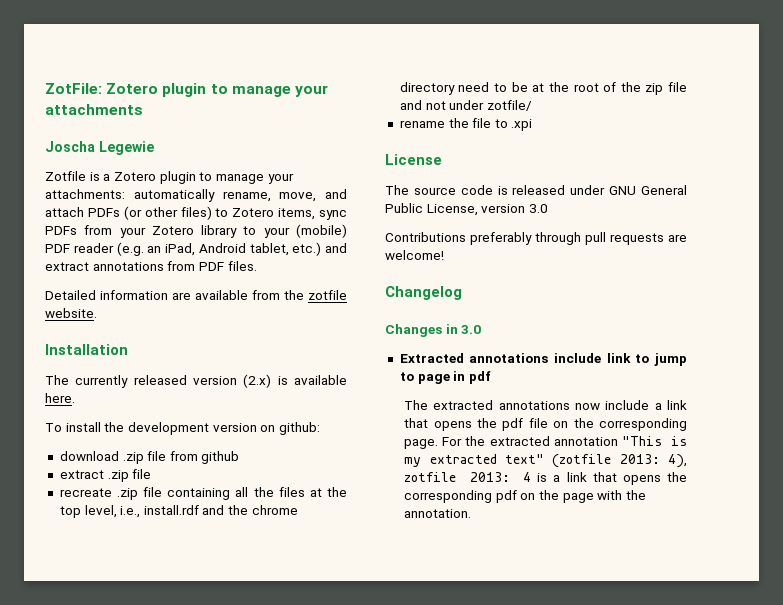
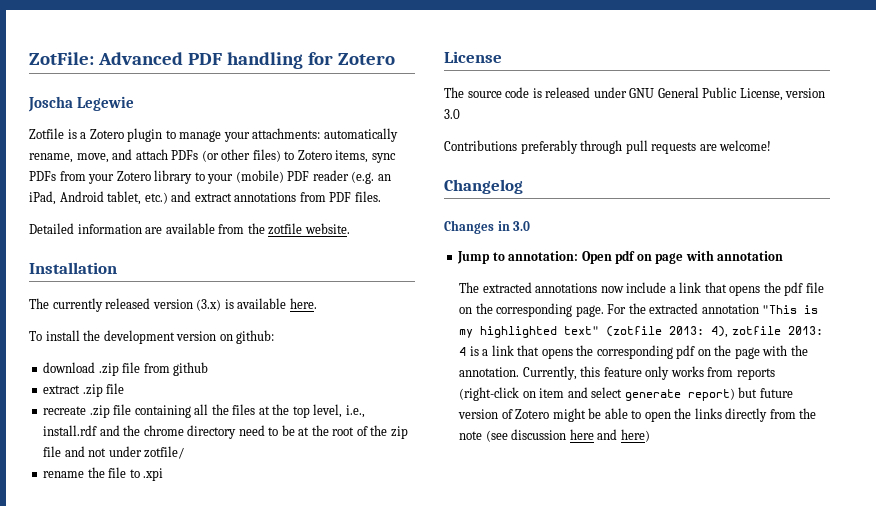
[106,83,328,97] [45,104,143,115] Zotero plugin to manage your attachments -> [97,52,395,69] Advanced PDF handling for Zotero
[243,374,272,388] (2.x) -> [196,299,222,311] (3.x)
[399,353,687,366] [399,371,491,384] Extracted annotations include link to jump to page in pdf -> [457,250,784,264] Jump to annotation: Open pdf on page with annotation
[429,454,497,464] extracted -> [480,326,558,338] highlighted
(472, 513) none -> [522,366,775,380] [459,387,793,401] [458,408,817,422] [459,429,650,442] Currently, this feature only works from reports (right-click on item and select generate report) but future version of Zotero might be able to open the links directly from the note (see discussion here and here)

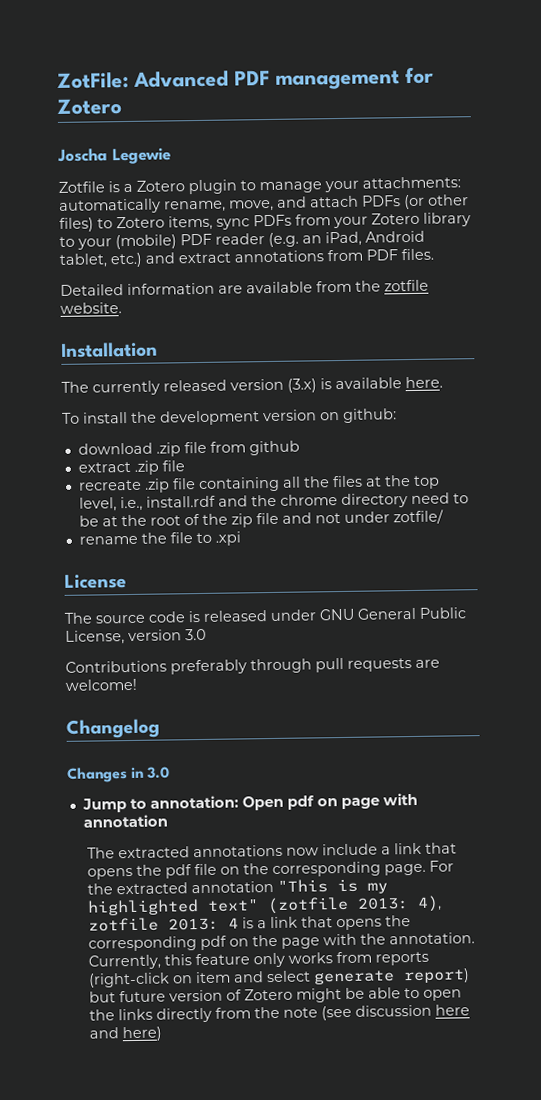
[226,52,303,69] handling -> [275,70,400,90] management

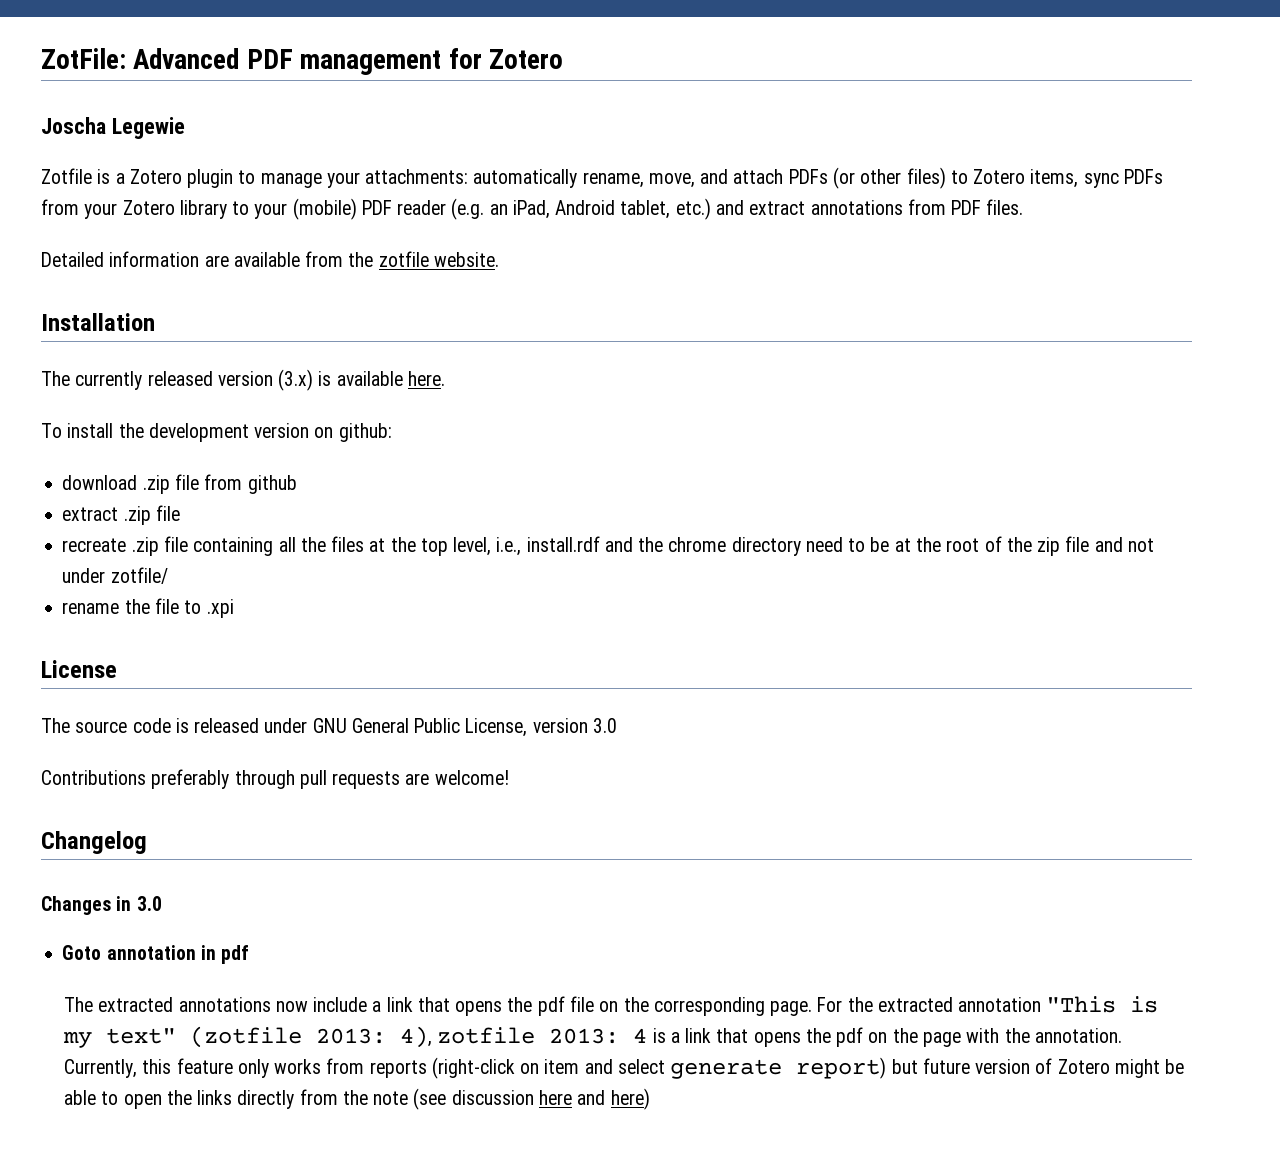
[81,792,418,813] [82,814,168,828] Jump to annotation: Open pdf on page with annotation -> [62,945,250,964] Goto annotation in pdf
[87,899,200,916] highlighted -> (93, 1039) none
[88,936,198,952] corresponding -> (831, 1035) none

